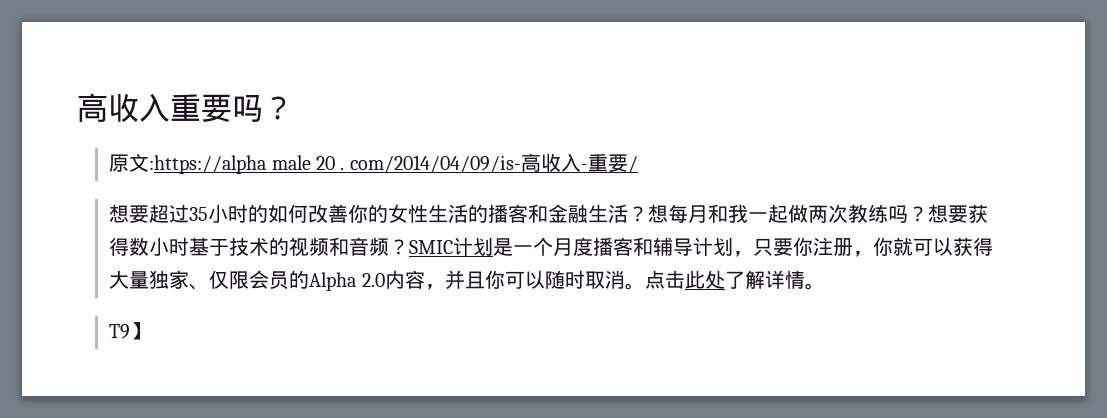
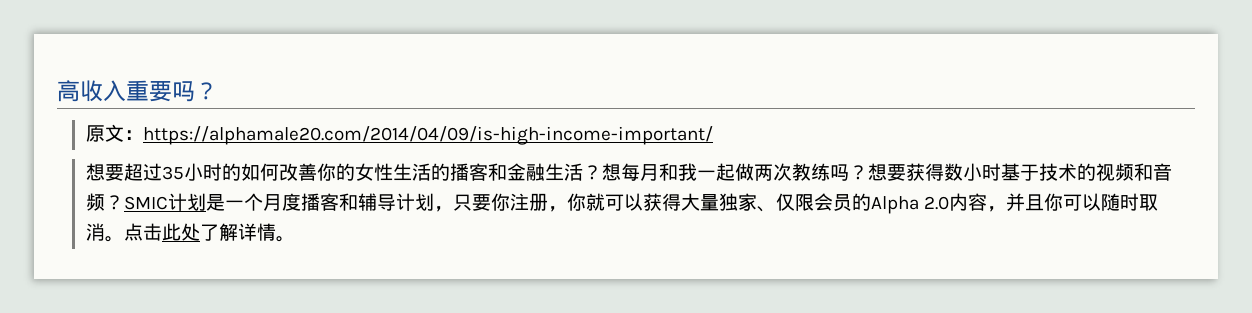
[149,153,638,174] :https://alpha male 20 . com/2014/04/09/is-高收入-重要/ -> [123,126,713,145] ：https://alphamale20.com/2014/04/09/is-high-income-important/
[109,322,151,340] // T9】 -> (295, 239) none

